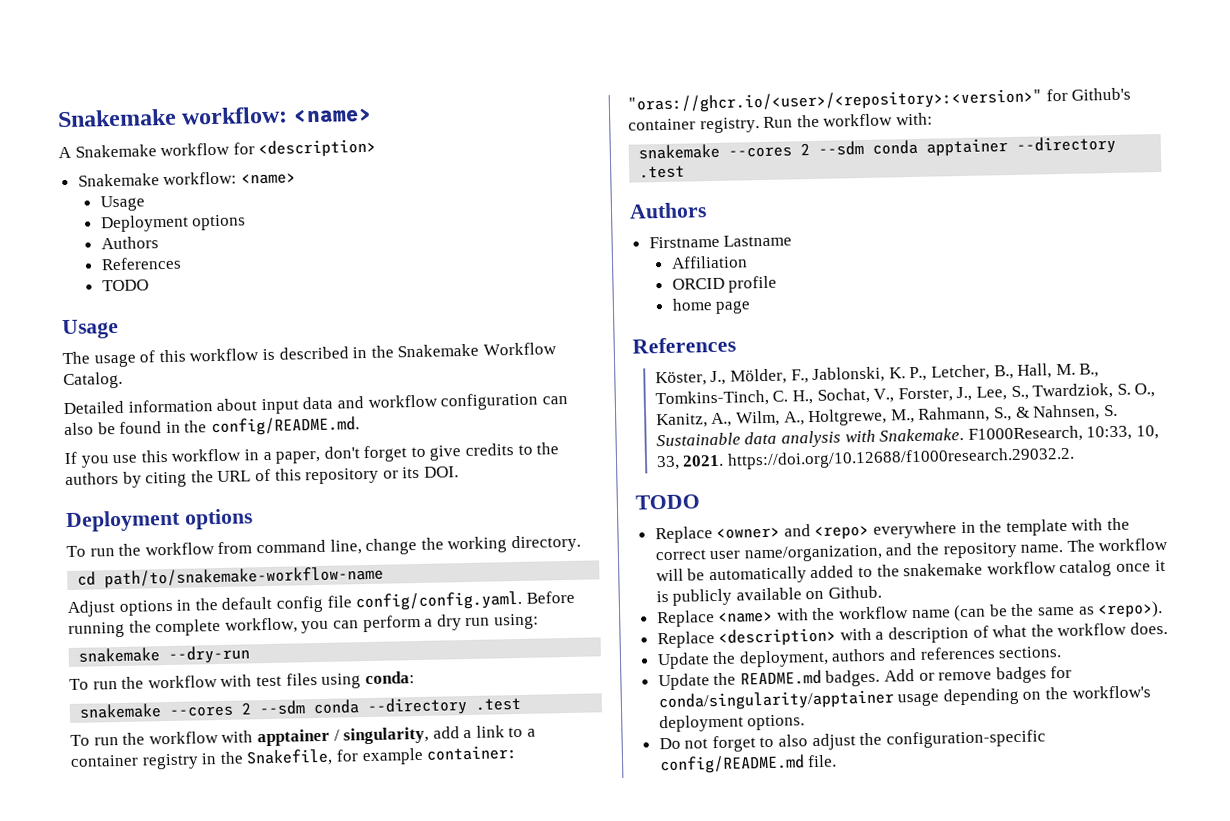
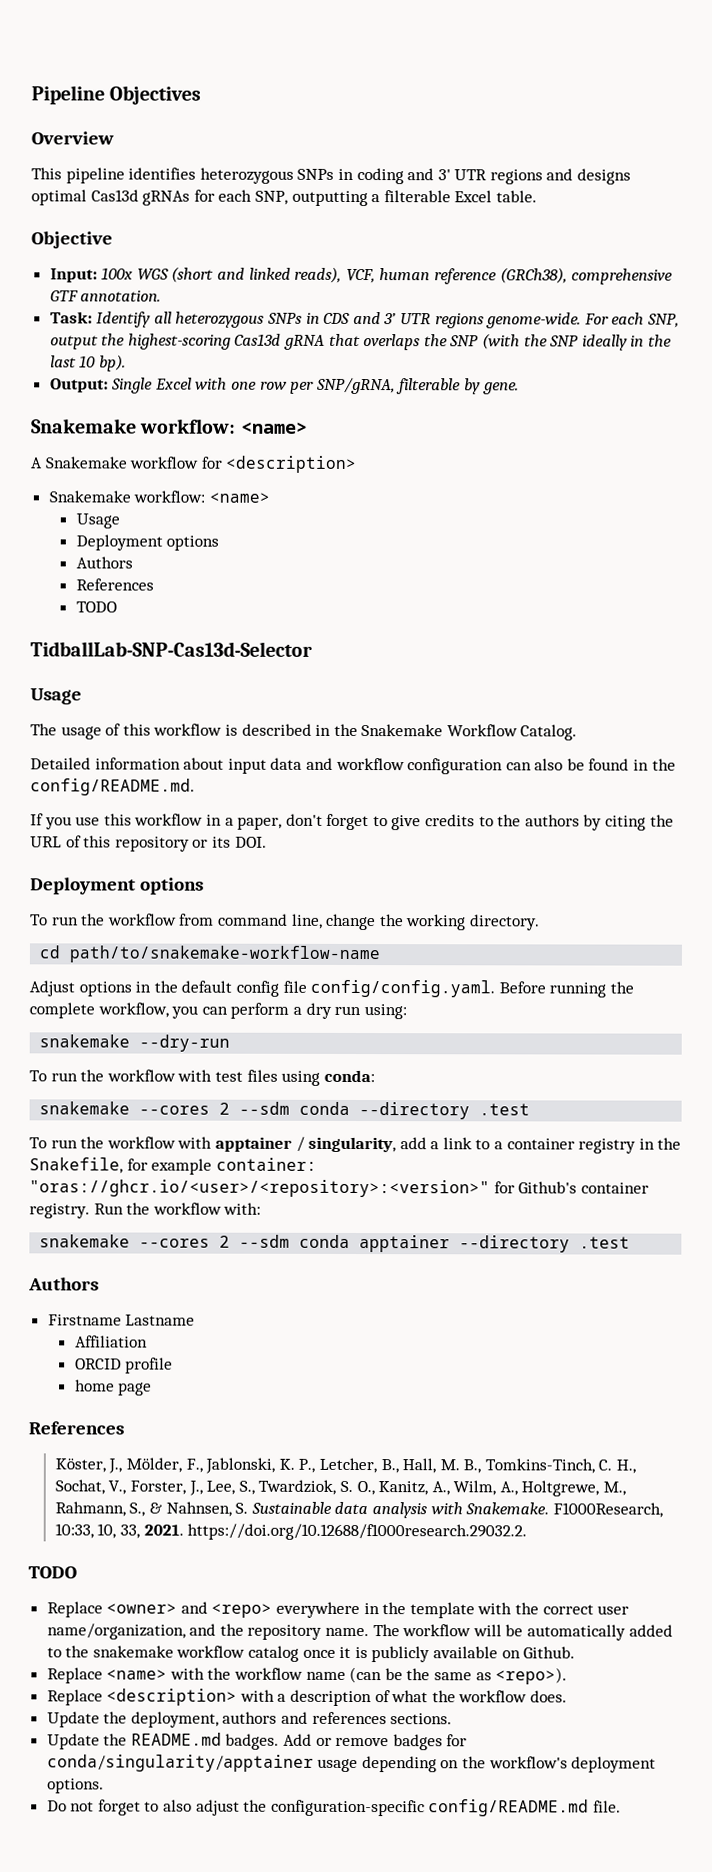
(57, 118) none -> [31,85,202,105] [31,131,114,145] [31,167,632,185] [31,189,537,207] [31,231,113,249] [49,266,674,285] [49,290,162,302] [49,311,680,329] [49,333,672,351] [49,354,126,372] [49,377,519,395] Pipeline Objectives // Overview // This pipeline identifies heterozygous SNPs in coding and 3' UTR regions and designs optimal Cas13d gRNAs for each SNP, outputting a filterable Excel table. // Objective // Input: 100x WGS (short and linked reads), VCF, human reference (GRCh38), comprehensive GTF annotation. // Task: Identify all heterozygous SNPs in CDS and 3’ UTR regions genome-wide. For each SNP, output the highest-scoring Cas13d gRNA that overlaps the SNP (with the SNP ideally in the last 10 bp). // Output: Single Excel with one row per SNP/gRNA, filterable by gene. //
(149, 285) none -> [30,641,313,657] // TidballLab-SNP-Cas13d-Selector

